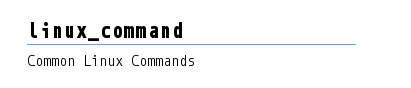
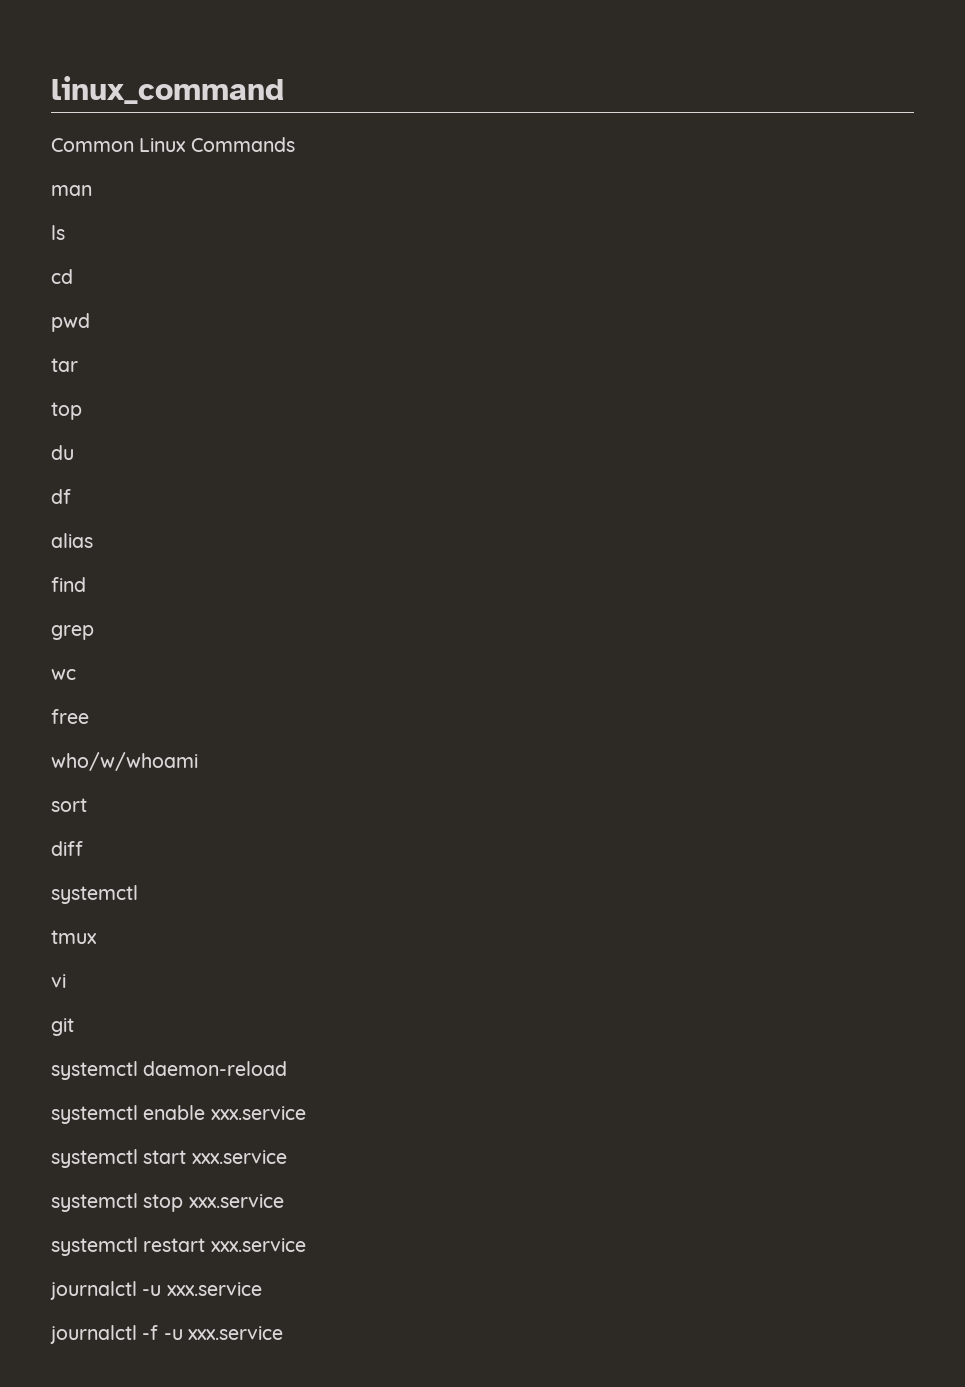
(195, 60) none -> [51,185,92,196] [51,225,65,240] [51,269,73,284] [51,313,90,332] [51,358,78,372] [51,402,82,420] [51,445,74,460] [51,489,71,504] [51,533,93,548] [51,577,86,592] [51,625,94,640] [51,669,76,680] [51,709,89,724] [51,752,198,771] [51,798,87,812] [51,841,83,856] [51,885,138,904] [51,930,97,944] [51,974,66,988] [51,1018,74,1036] [51,1061,288,1080] [51,1105,306,1124] [51,1149,287,1168] [51,1193,284,1212] [51,1237,306,1256] [50,1281,262,1300] [50,1325,283,1344] // man // ls // cd // pwd // tar // top // du // df // alias // find // grep // wc // free // who/w/whoami // sort // diff // systemctl // tmux // vi // git // systemctl daemon-reload // systemctl enable xxx.service // systemctl start xxx.service // systemctl stop xxx.service // systemctl restart xxx.service // journalctl -u xxx.service // journalctl -f -u xxx.service

